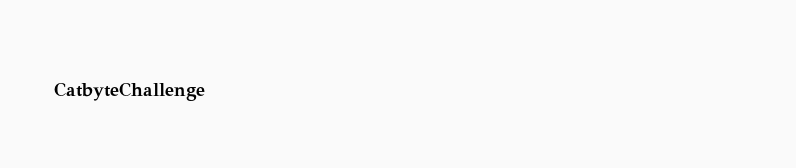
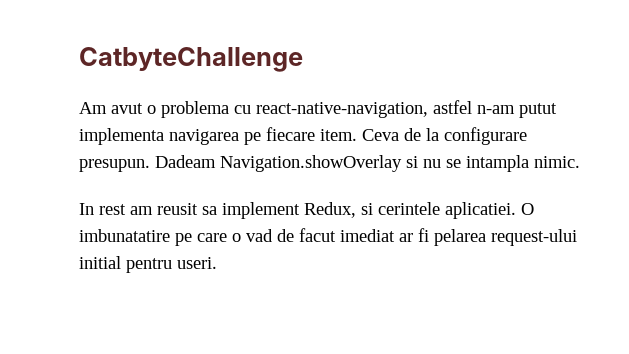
(205, 91) none -> [79,100,557,118] [79,127,527,145] [79,155,580,172] [79,202,534,219] [79,228,577,246] [79,256,217,273] // Am avut o problema cu react-native-navigation, astfel n-am putut implementa navigarea pe fiecare item. Ceva de la configurare presupun. Dadeam Navigation.showOverlay si nu se intampla nimic. // In rest am reusit sa implement Redux, si cerintele aplicatiei. O imbunatatire pe care o vad de facut imediat ar fi pelarea request-ului initial pentru useri.

